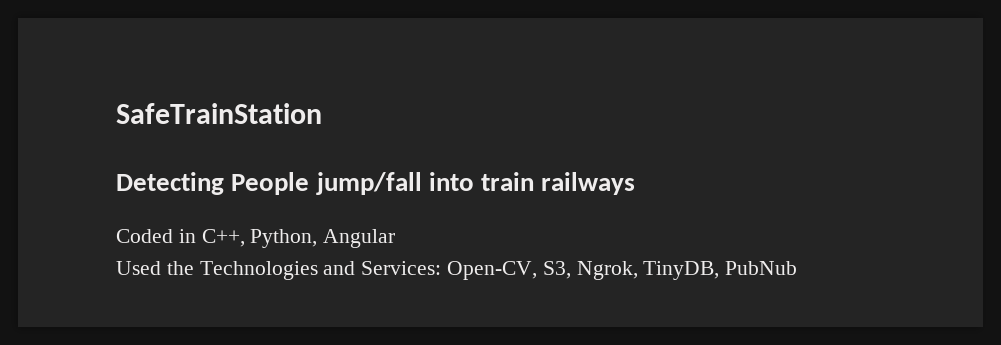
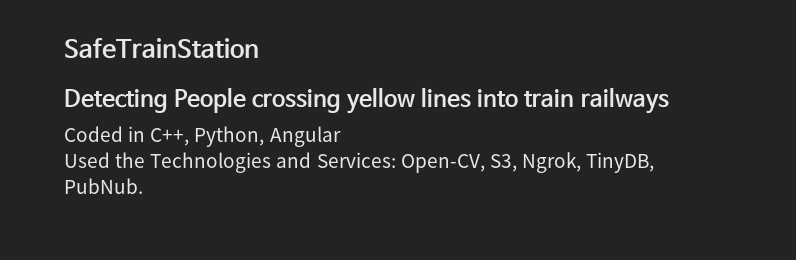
[315,172,422,195] jump/fall -> [252,87,472,114] crossing yellow lines
[725,261,798,275] PubNub -> [64,178,143,194] PubNub.

